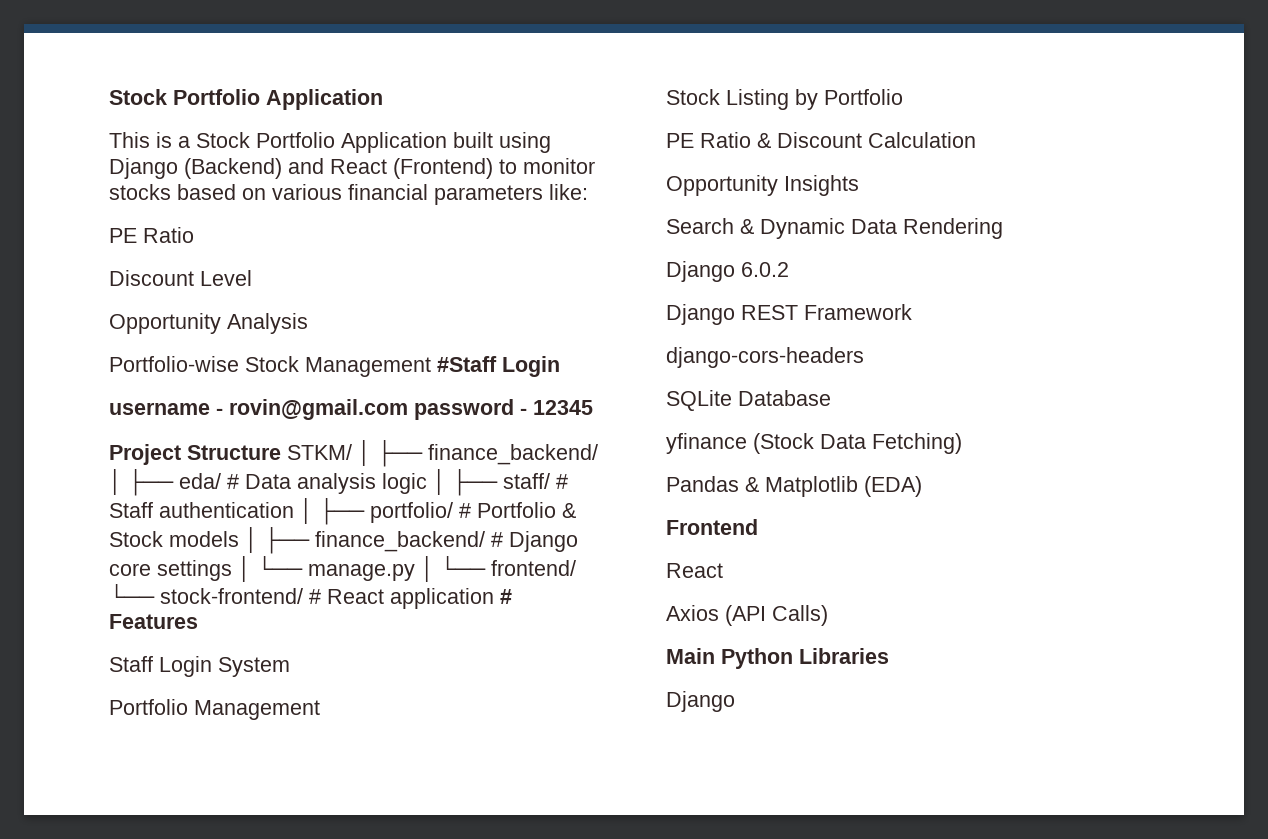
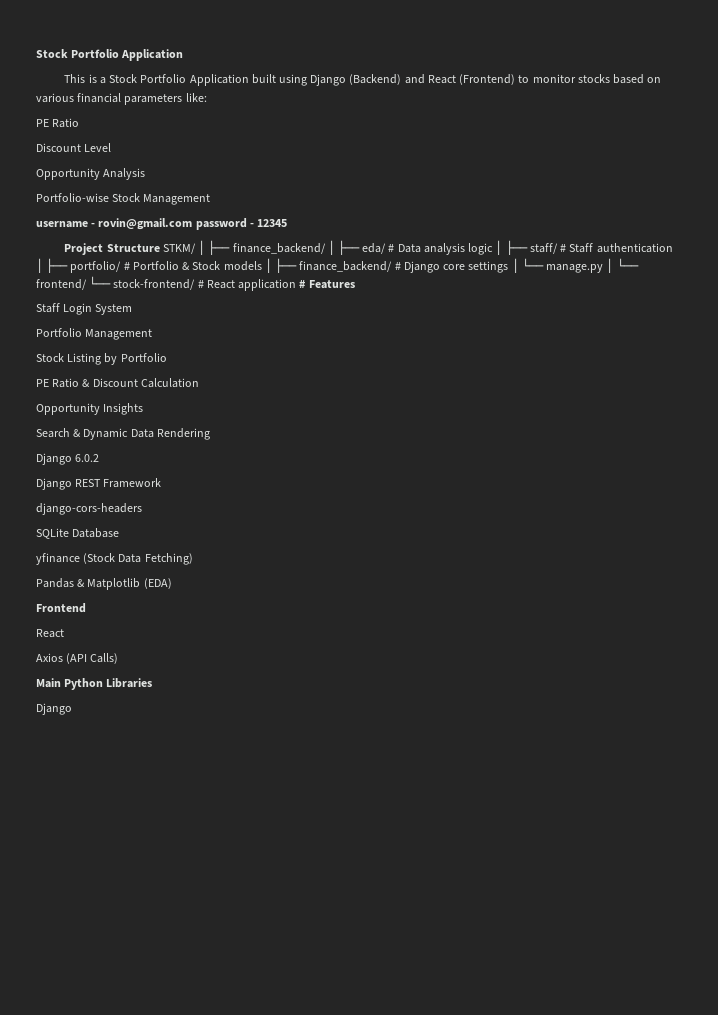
[437,356,560,377] #Staff Login -> (211, 199) none

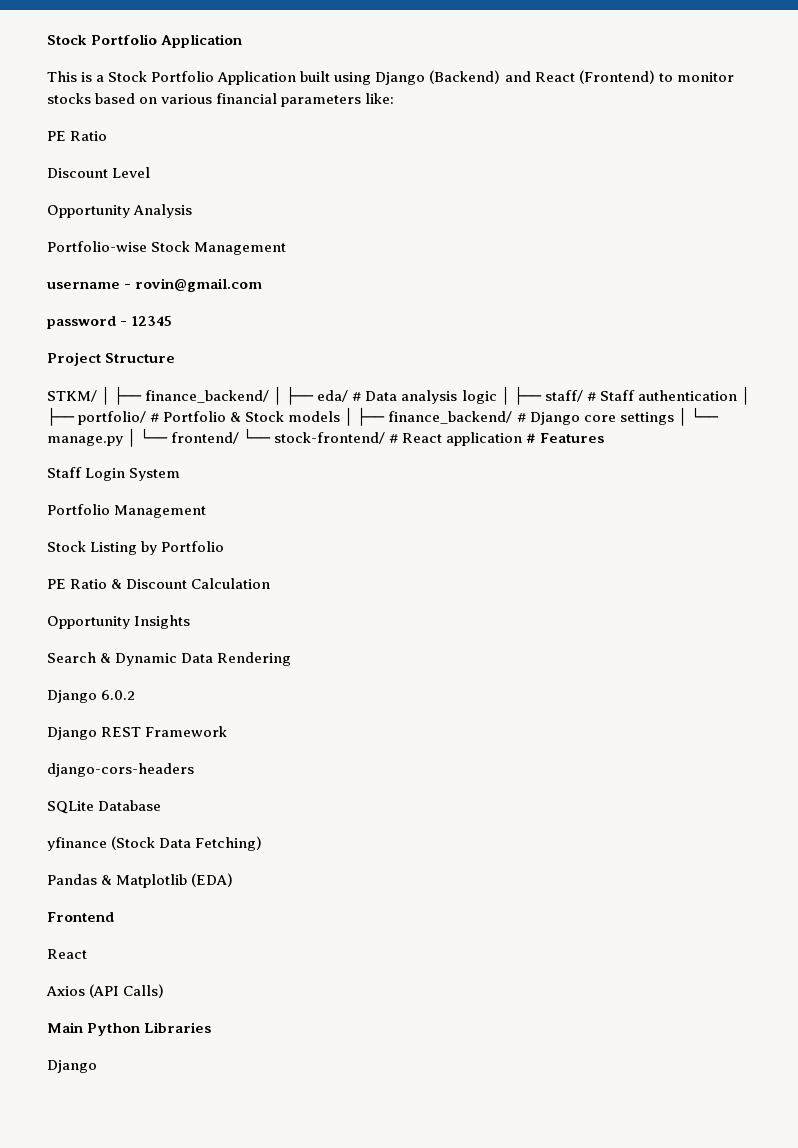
(193, 224) none -> (263, 285) //
(160, 248) none -> (176, 358) //

